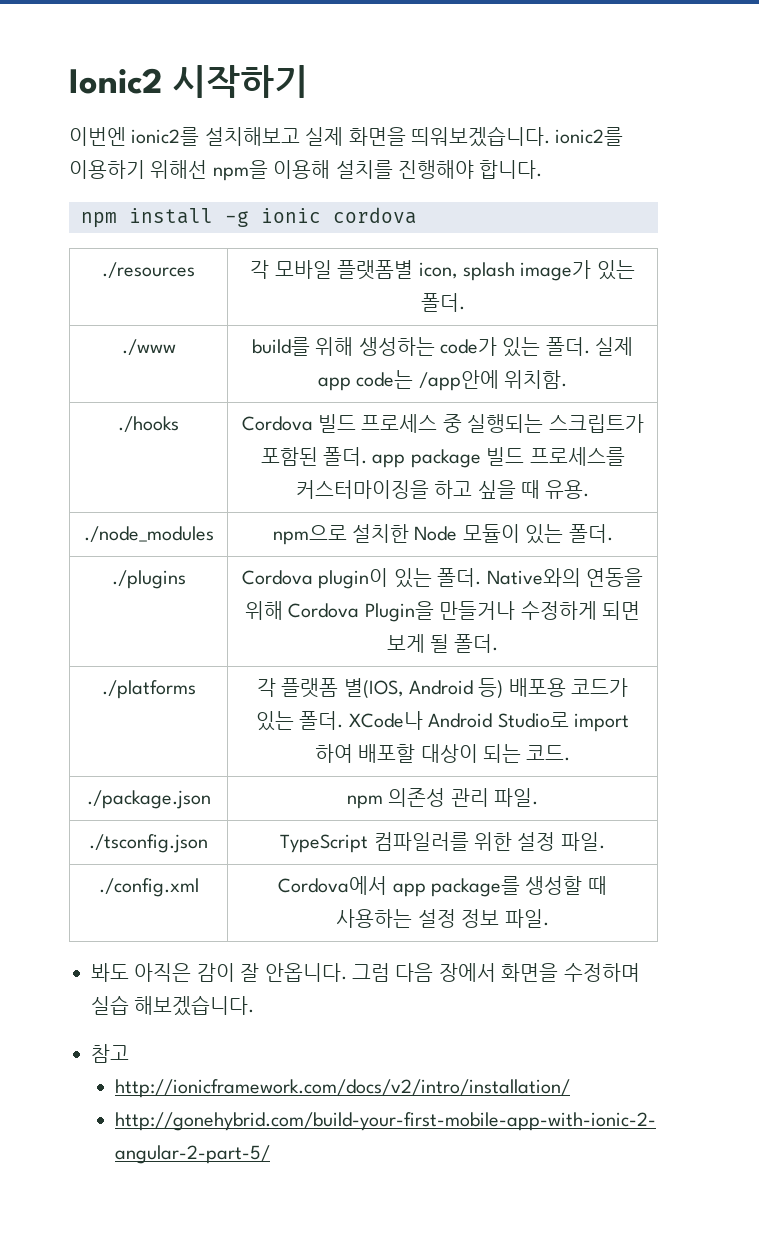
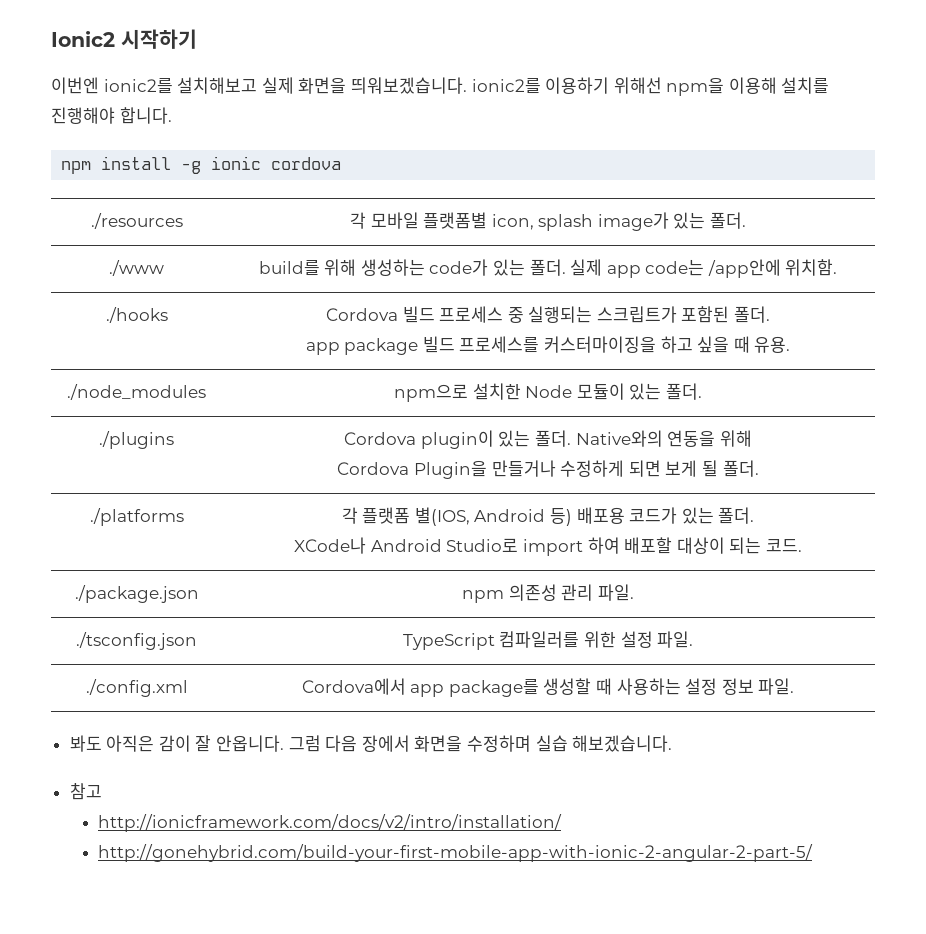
(367, 456) none -> (771, 314) //
(283, 610) none -> (752, 438) //
(344, 720) none -> (755, 515) //

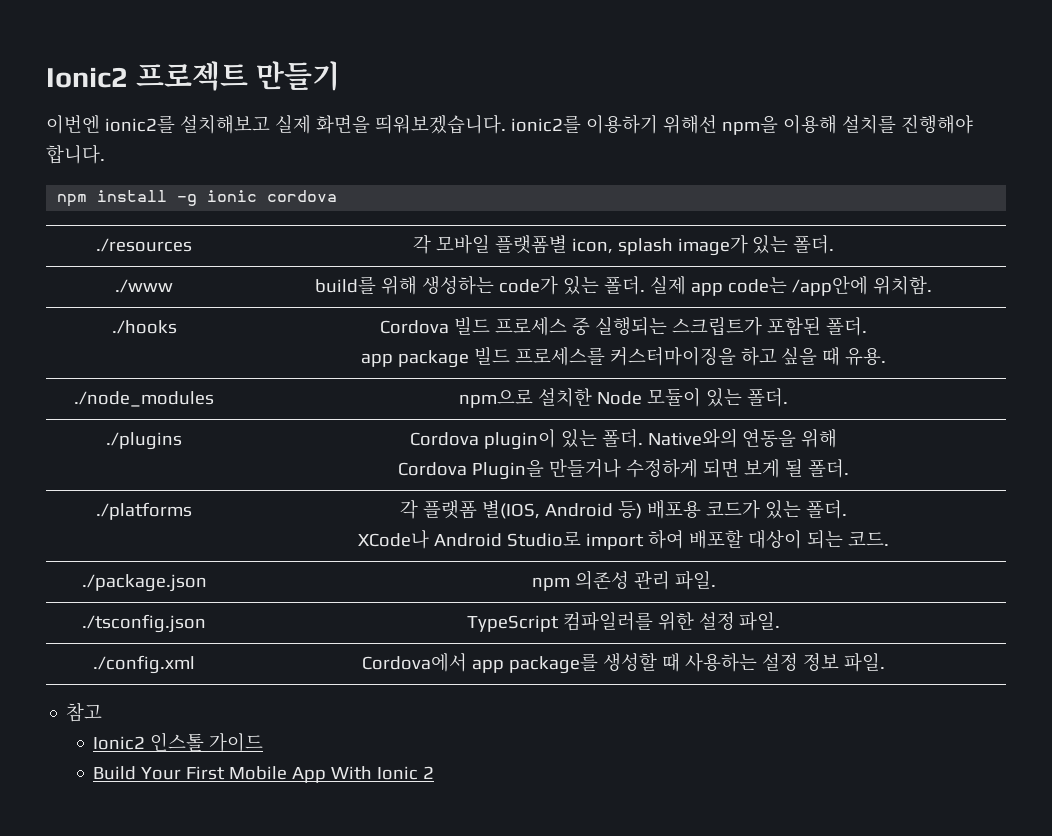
[51,29,197,49] Ionic2 시작하기 -> [46,61,340,91] Ionic2 프로젝트 만들기
[69,735,673,752] [69,783,102,800] [98,814,563,832] [98,844,814,862] 봐도 아직은 감이 잘 안옵니다. 그럼 다음 장에서 화면을 수정하며 실습 해보겠습니다. // 참고 // http://ionicframework.com/docs/v2/intro/installation/ // http://gonehybrid.com/build-your-first-mobile-app-with-ionic-2-angular-2-part-5/ -> [66,702,103,722] [93,732,264,752] [93,766,435,783] 참고 // Ionic2 인스톨 가이드 // Build Your First Mobile App With Ionic 2

